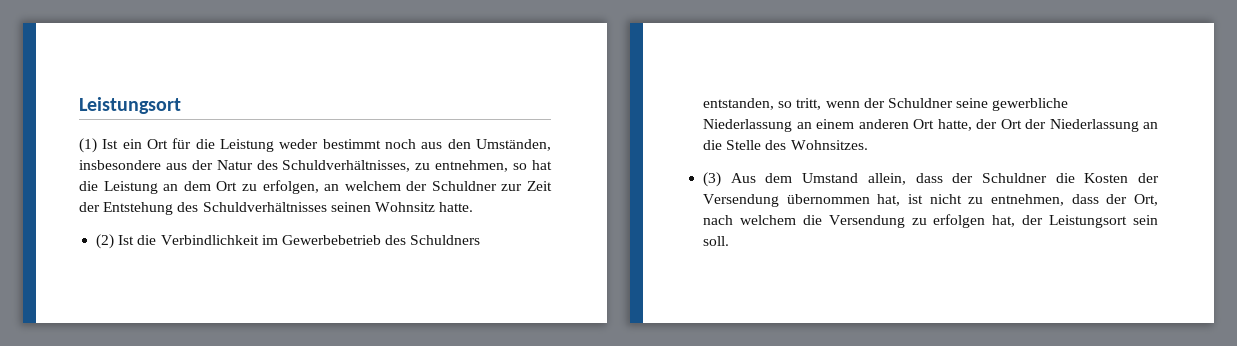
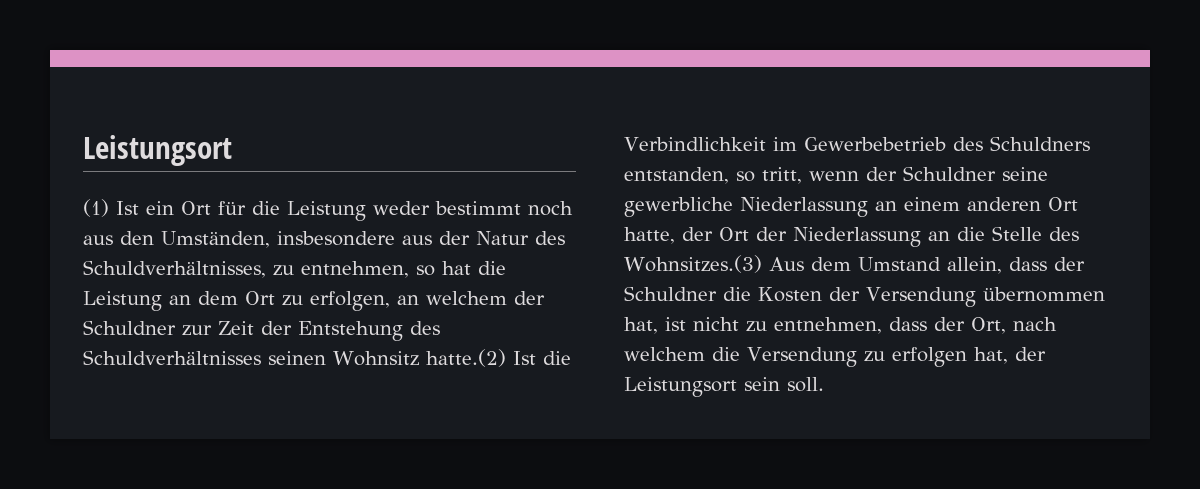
[439,202,474,212] [96,234,115,249] hatte. // (2) -> [425,349,506,367] hatte.(2)
[790,140,868,150] [703,172,722,187] Wohnsitzes. // (3) -> [624,255,762,273] Wohnsitzes.(3)

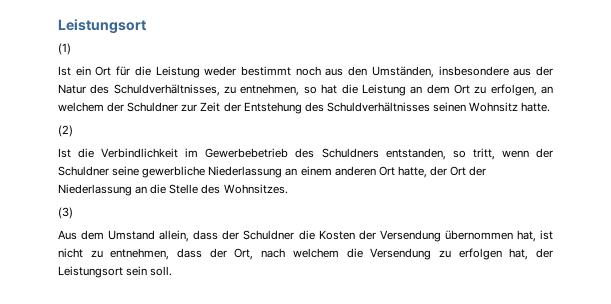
(109, 208) none -> (71, 49) //
[425,349,506,367] hatte.(2) -> [521,102,551,112] [58,125,73,137] hatte. // (2) //
[624,255,762,273] Wohnsitzes.(3) -> [223,184,288,194] [58,207,73,219] Wohnsitzes. // (3) //

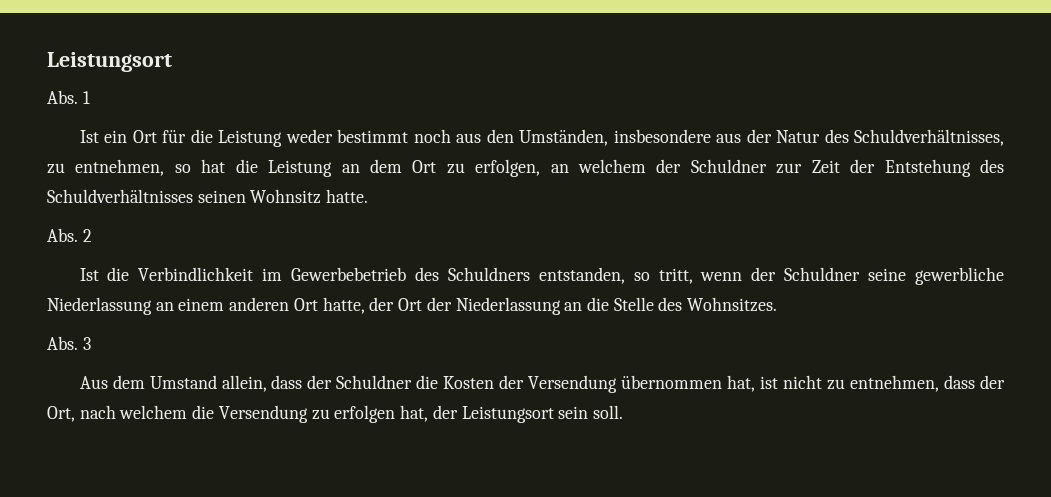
[58,43,71,55] (1) -> [47,90,90,104] Abs. 1
[58,125,73,137] (2) -> [47,228,92,242] Abs. 2
[58,207,73,219] (3) -> [47,336,91,350] Abs. 3

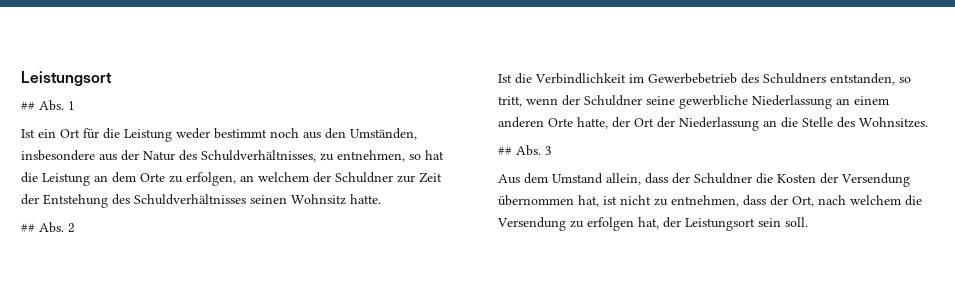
(172, 62) none -> [21,101,35,110] ##
[412,160,437,173] Ort -> [140,173,165,182] Orte
(369, 196) none -> [21,223,35,232] ##
[293,298,318,311] Ort -> [548,118,573,127] Orte
(778, 304) none -> [498,146,512,155] ##

